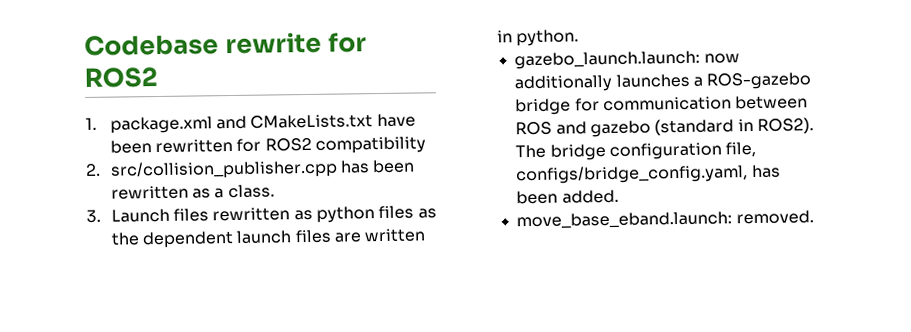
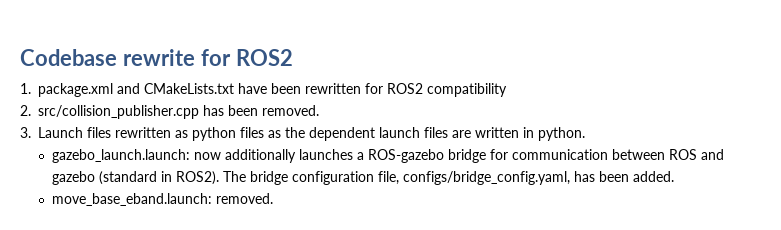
[110,184,275,200] rewritten as a class. -> [262,105,319,116] removed.

